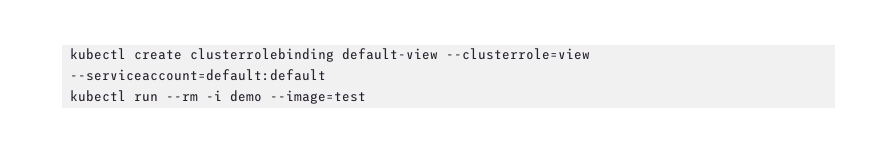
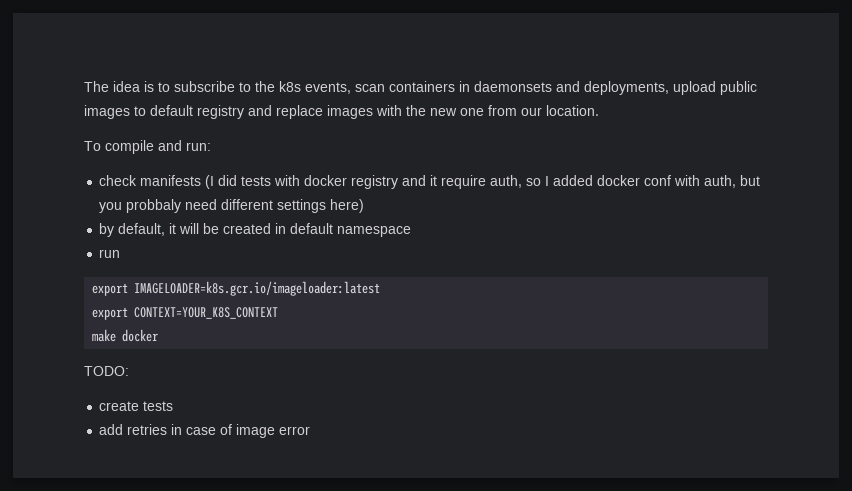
[69,48,590,62] [69,69,326,81] [69,90,366,104] kubectl create clusterrolebinding default-view --clusterrole=view --serviceaccount=default:default // kubectl run --rm -i demo --image=test -> [84,81,757,95] [84,105,599,119] [84,140,211,154] [99,175,761,189] [99,199,365,213] [99,223,412,237] [99,249,121,258] [92,281,381,296] [92,307,279,320] [92,329,159,342] [84,366,129,376] [99,401,174,411] [99,424,311,438] The idea is to subscribe to the k8s events, scan containers in daemonsets and deployments, upload public images to default registry and replace images with the new one from our location. // To compile and run: // check manifests (I did tests with docker registry and it require auth, so I added docker conf with auth, but you probbaly need different settings here) // by default, it will be created in default namespace // run // export IMAGELOADER=k8s.gcr.io/imageloader:latest // export CONTEXT=YOUR_K8S_CONTEXT // make docker // TODO: // create tests // add retries in case of image error

